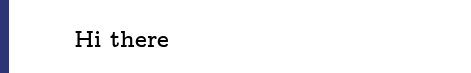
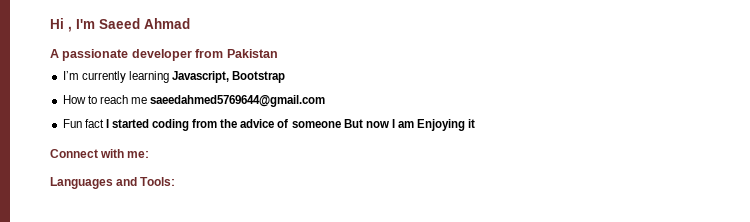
[110,31,169,47] there -> [68,18,190,32] [50,49,278,61] [62,71,286,83] [62,95,326,107] [62,119,476,131] [50,149,150,158] [50,177,176,189] , I'm Saeed Ahmad // A passionate developer from Pakistan // I’m currently learning Javascript, Bootstrap // How to reach me saeedahmed5769644@gmail.com // Fun fact I started coding from the advice of someone But now I am Enjoying it // Connect with me: // Languages and Tools:

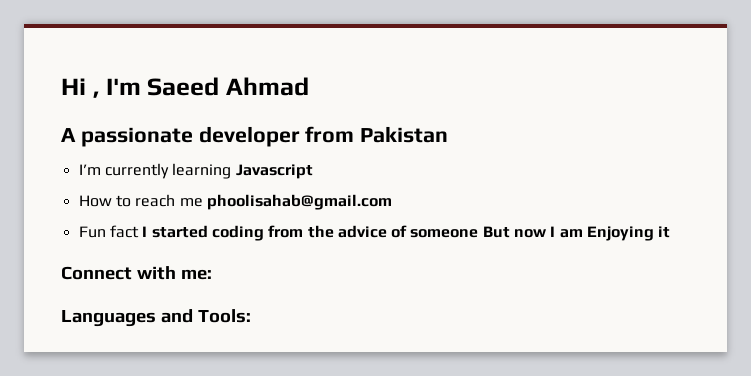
[171,71,286,83] Javascript, Bootstrap -> [235,164,313,179] Javascript
[150,95,326,107] saeedahmed5769644@gmail.com -> [206,194,392,210] phoolisahab@gmail.com

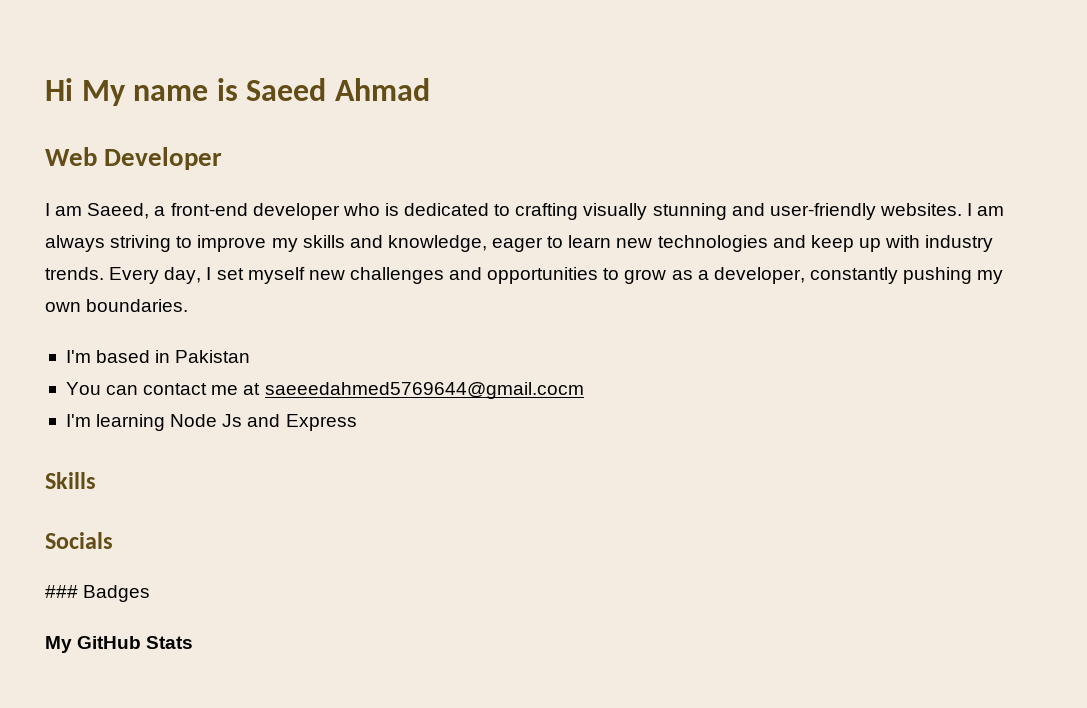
[92,78,141,98] , I'm -> [81,78,238,106] My name is
[61,126,449,147] [78,163,313,179] [78,194,392,210] [78,225,671,241] [61,266,212,280] [61,309,251,327] A passionate developer from Pakistan // I’m currently learning Javascript // How to reach me phoolisahab@gmail.com // Fun fact I started coding from the advice of someone But now I am Enjoying it // Connect with me: // Languages and Tools: -> [45,147,223,170] [45,203,1005,220] [45,235,994,252] [45,267,1004,284] [45,299,189,312] [65,350,251,363] [65,382,584,399] [65,414,357,431] [45,472,96,489] [45,532,113,549] [45,585,151,602] [45,636,194,653] Web Developer // I am Saeed, a front-end developer who is dedicated to crafting visually stunning and user-friendly websites. I am always striving to improve my skills and knowledge, eager to learn new technologies and keep up with industry trends. Every day, I set myself new challenges and opportunities to grow as a developer, constantly pushing my own boundaries. // I'm based in Pakistan // You can contact me at saeeedahmed5769644@gmail.cocm // I'm learning Node Js and Express // Skills // Socials // ### Badges // My GitHub Stats

